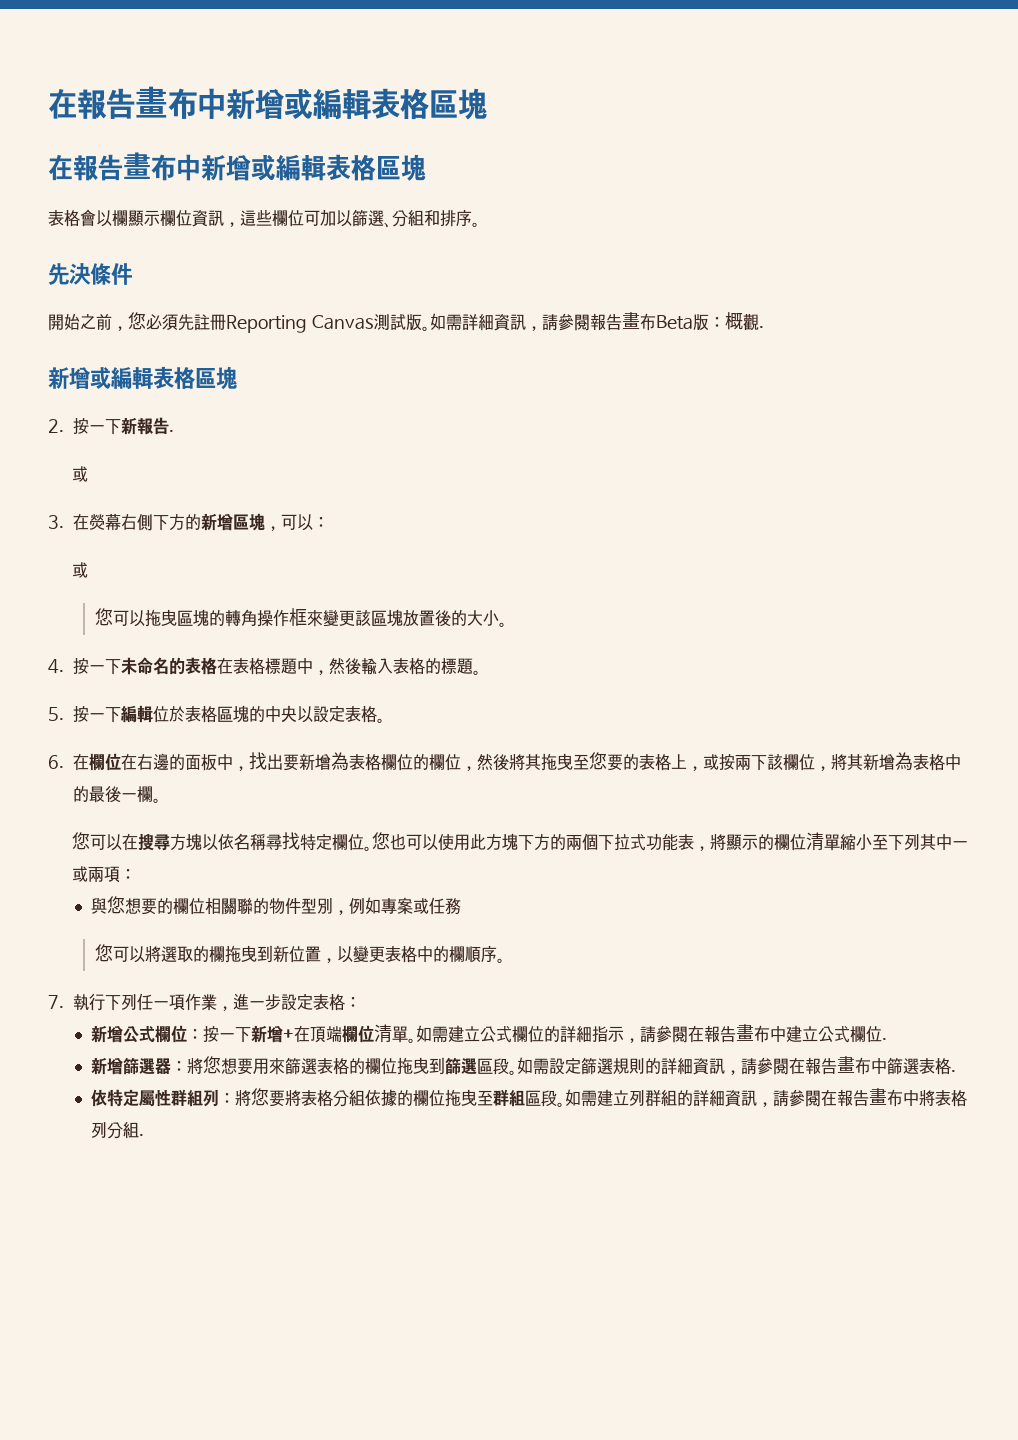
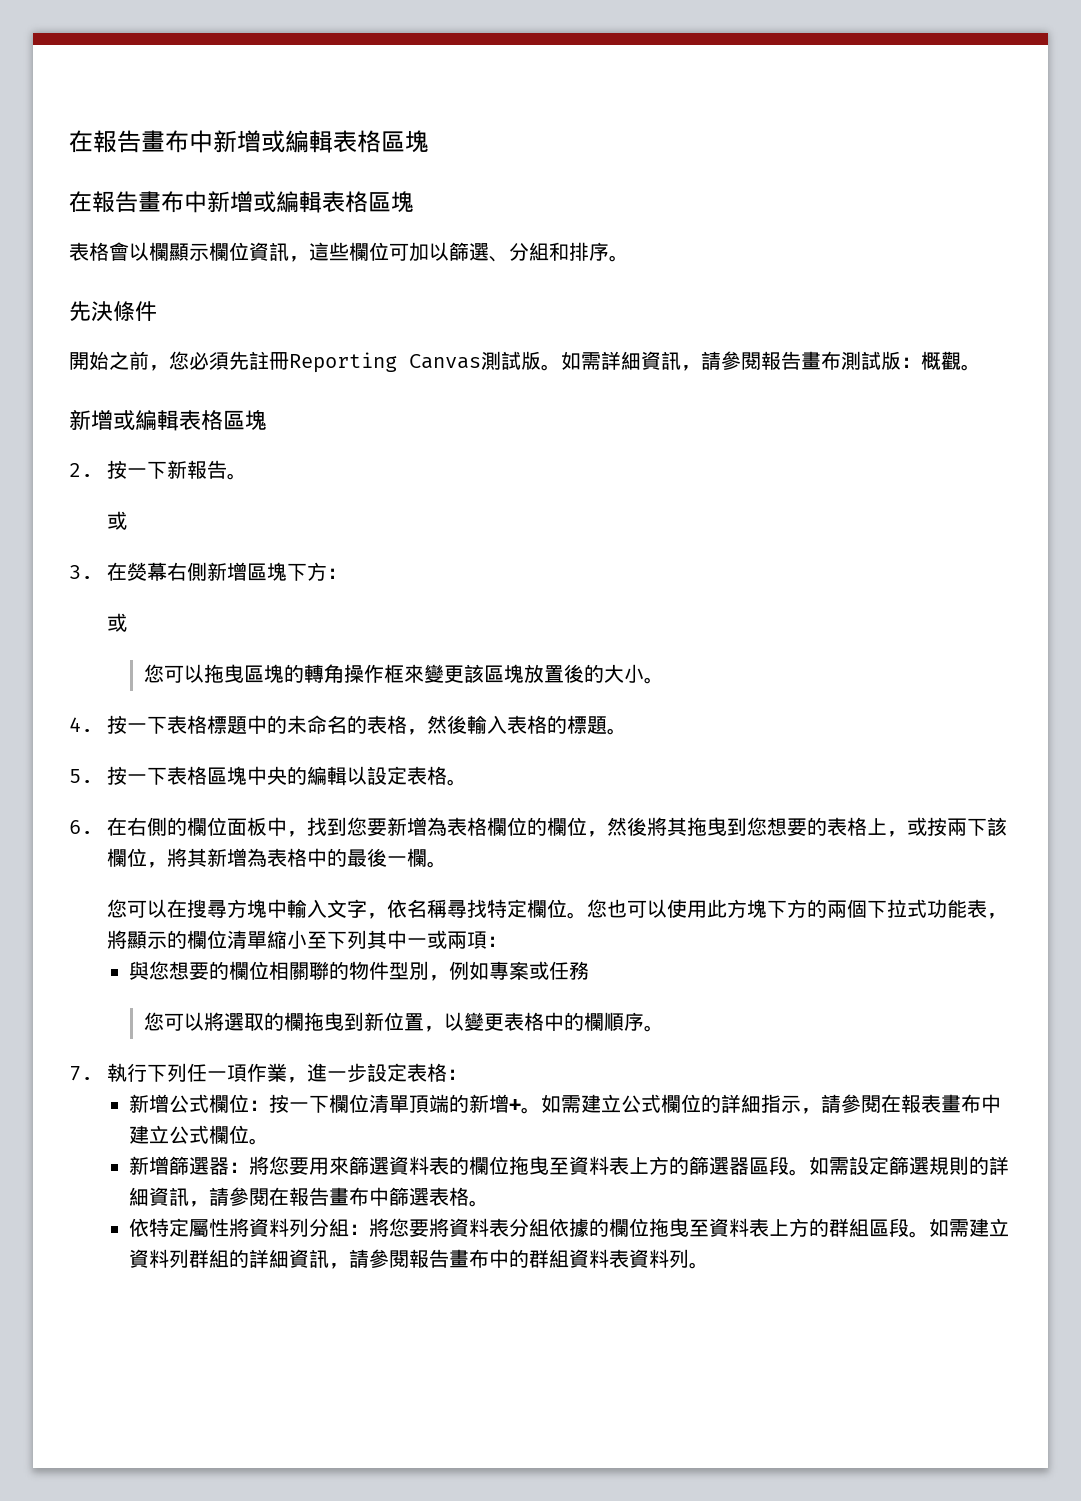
[655,315,693,330] Beta -> [841,351,881,370] 測試
[758,326,764,328] . -> [961,364,981,371] 。
[169,430,174,432] . -> [226,473,247,480] 。
[153,513,201,531] 下方的 -> (207, 571) none
[265,514,313,531] ，可以 -> [286,562,327,581] 下方
[121,657,313,675] 未命名的表格在表格標題中 -> [166,715,407,734] 表格標題中的未命名的表格
[121,705,297,723] 編輯位於表格區塊的中央 -> [166,766,347,786] 表格區塊中央的編輯
[89,753,185,771] 欄位在右邊的 -> [126,817,227,836] 右側的欄位
[267,754,283,770] 出 -> [326,817,367,836] 到您
[573,752,607,770] 至您 -> [726,817,787,836] 到您想
[201,834,218,851] 以 -> [266,899,387,919] 中輸入文字，
[251,1024,409,1043] 新增+在頂端欄位清單 -> [328,1094,521,1113] 欄位清單頂端的新增+
[720,1026,737,1043] 告 -> [920,1094,941,1113] 表
[882,1038,888,1040] . -> [248,1138,269,1145] 。
[221,1058,238,1074] 想 -> (289, 1165) none
[317,1057,478,1075] 表格的欄位拖曳到篩選 -> [388,1156,749,1175] 資料表的欄位拖曳至資料表上方的篩選器
[951,1070,957,1072] . -> [468,1200,489,1207] 。
[171,1089,220,1107] 群組列 -> [228,1218,349,1237] 將資料列分組
[301,1090,334,1107] 表格 -> [448,1218,509,1237] 資料表
(494, 1098) none -> [708,1218,829,1237] 資料表上方的
(630, 1098) none -> [128,1249,169,1268] 資料
[821,1088,968,1107] [91,1121,145,1139] 在報告畫布中將表格列分組. -> [408,1249,709,1269] 報告畫布中的群組資料表資料列。

